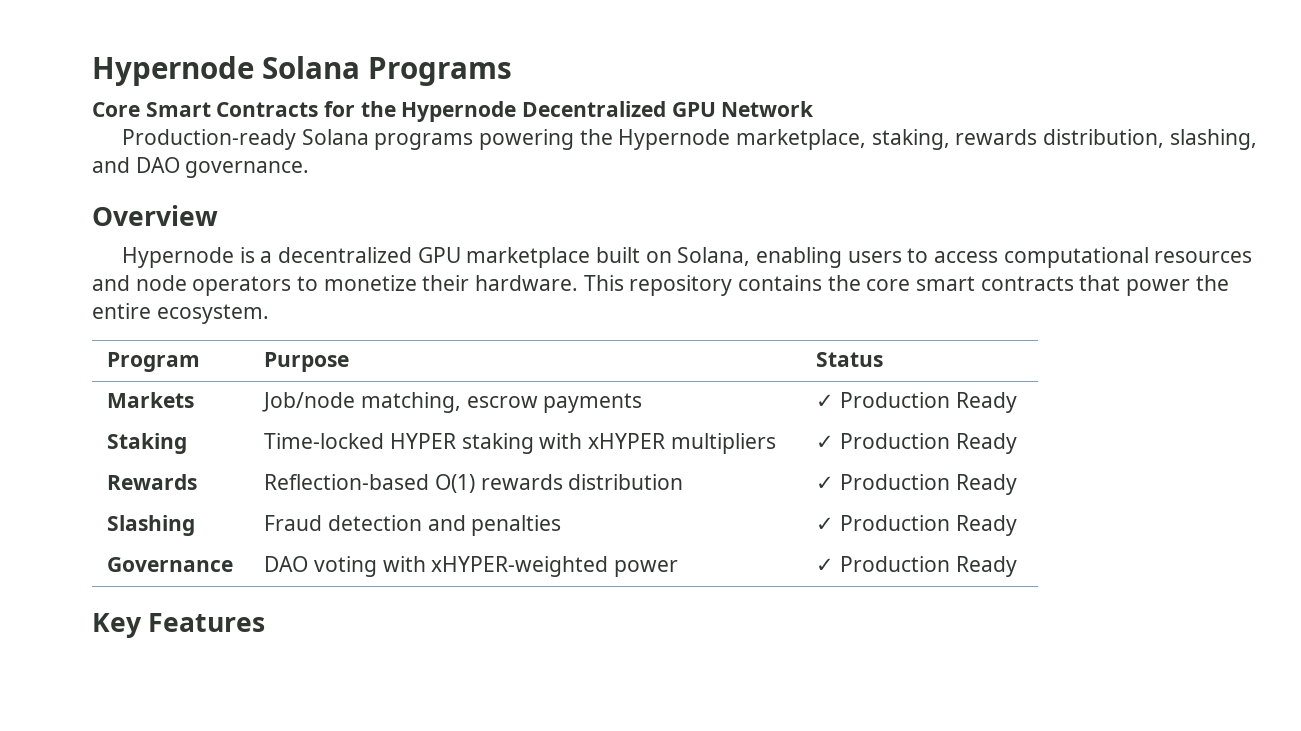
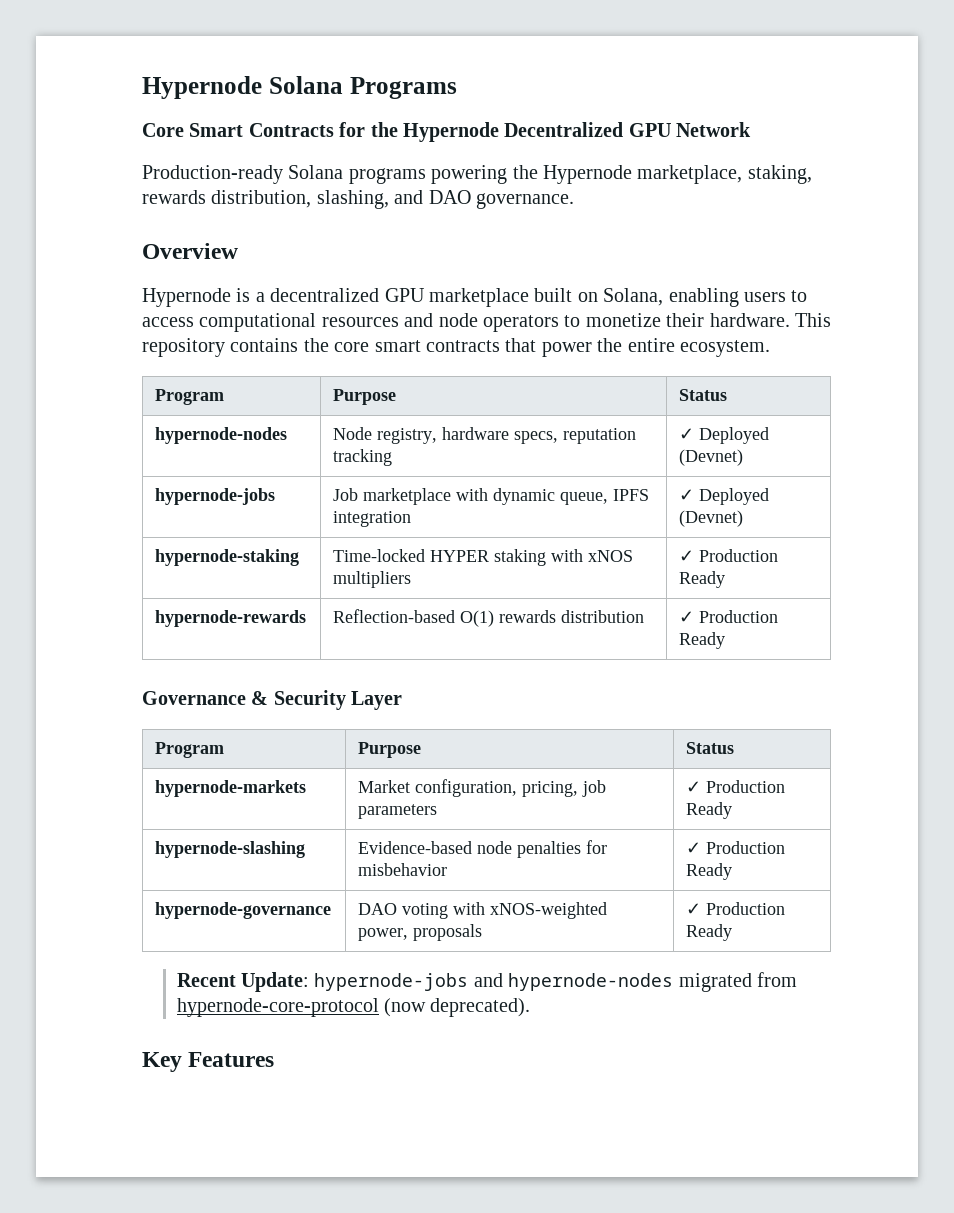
[107,392,195,408] [262,392,643,413] [816,392,1017,413] [107,433,188,454] Markets | Job/node matching, escrow payments | ✓ Production Ready // Staking -> [155,427,288,444] [333,427,637,444] [333,449,393,466] [679,427,770,444] [679,449,744,466] [155,488,276,505] [333,488,650,505] [333,511,412,527] [679,488,770,505] [679,510,744,527] [155,549,300,566] hypernode-nodes | Node registry, hardware specs, reputation tracking | ✓ Deployed (Devnet) // hypernode-jobs | Job marketplace with dynamic queue, IPFS integration | ✓ Deployed (Devnet) // hypernode-staking
[588,433,666,449] xHYPER -> [588,550,634,562] xNOS
[107,474,198,490] Rewards -> [155,610,307,627] hypernode-rewards
[107,515,196,536] [264,515,562,536] [816,515,1017,536] [107,557,234,572] // Slashing | Fraud detection and penalties | ✓ Production Ready // Governance -> [142,690,403,710] [155,742,225,758] [358,742,422,758] [686,742,735,754] [155,780,307,797] [358,779,607,797] [358,804,438,819] [686,780,786,793] [686,802,733,819] [155,841,306,858] [358,840,608,858] [358,863,448,876] [686,841,786,854] [686,863,733,880] [155,902,332,919] // Governance & Security Layer // Program | Purpose | Status // hypernode-markets | Market configuration, pricing, job parameters | ✓ Production Ready // hypernode-slashing | Evidence-based node penalties for misbehavior | ✓ Production Ready // hypernode-governance
[431,556,679,577] [816,556,1017,577] xHYPER-weighted power | ✓ Production Ready -> [490,902,608,919] [358,924,483,941] [686,902,786,915] [686,924,733,941] [176,972,797,992] [176,998,531,1017] xNOS-weighted power, proposals | ✓ Production Ready // Recent Update: hypernode-jobs and hypernode-nodes migrated from hypernode-core-protocol (now deprecated).

